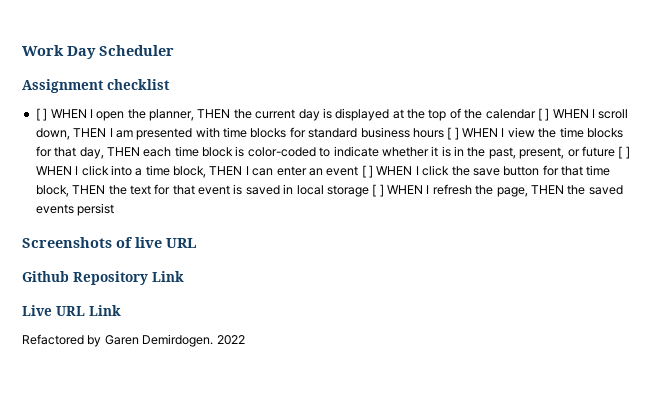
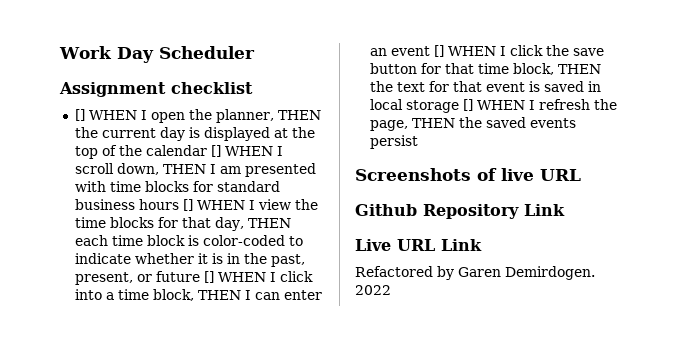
[35,108,48,121] [ ] -> [74,109,85,121] []
[537,108,550,121] [ ] -> [210,145,221,157] []
[447,127,459,140] [ ] -> [182,199,193,211] []
[618,146,630,159] [ ] -> [203,271,214,283] []
[361,165,373,178] [ ] -> [433,45,444,57] []
[372,184,384,197] [ ] -> [462,99,473,111] []

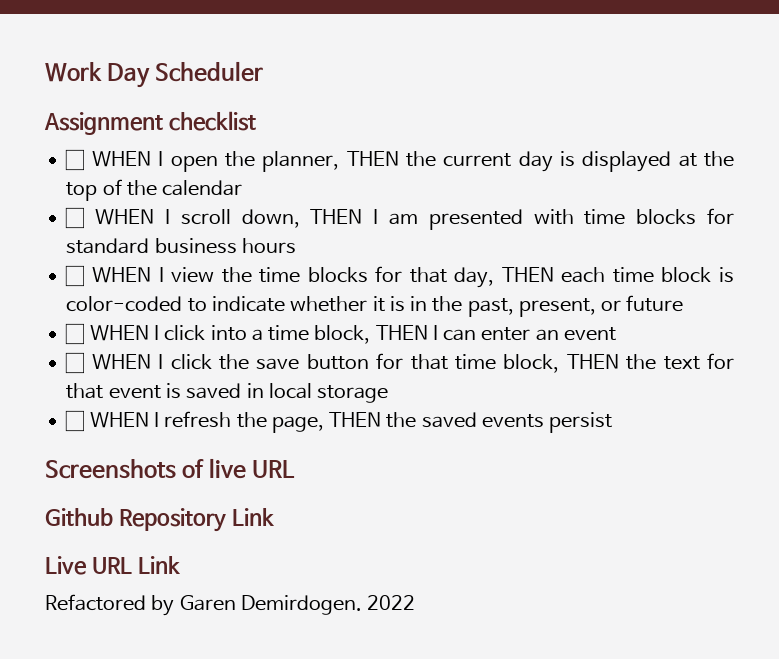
[74,109,85,121] [] -> [65,149,85,171] ☐
[210,145,221,157] [] -> [65,207,85,229] // ☐
[182,199,193,211] [] -> [65,265,85,287] // ☐
[203,271,214,283] [] -> [65,323,85,345] // ☐
[433,45,444,57] [] -> [65,352,85,374] // ☐
[462,99,473,111] [] -> [65,410,85,432] // ☐

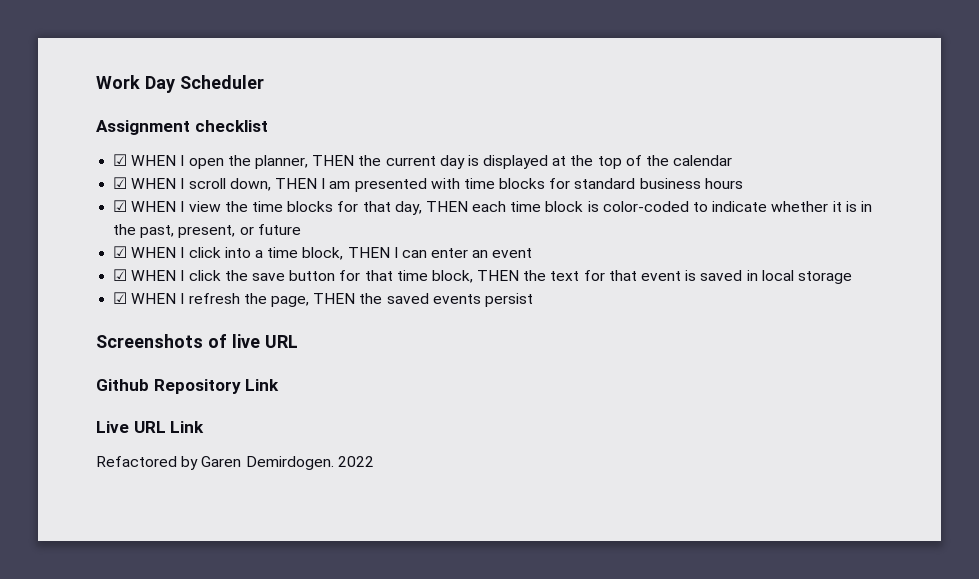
[65,149,85,171] ☐ -> [113,154,128,166] ☑
[65,207,85,229] ☐ -> [113,177,128,189] ☑
[65,265,85,287] ☐ -> [113,200,128,212] ☑
[65,323,85,345] ☐ -> [113,246,128,258] ☑
[65,352,85,374] ☐ -> [113,269,128,281] ☑
[65,410,85,432] ☐ -> [113,292,128,304] ☑

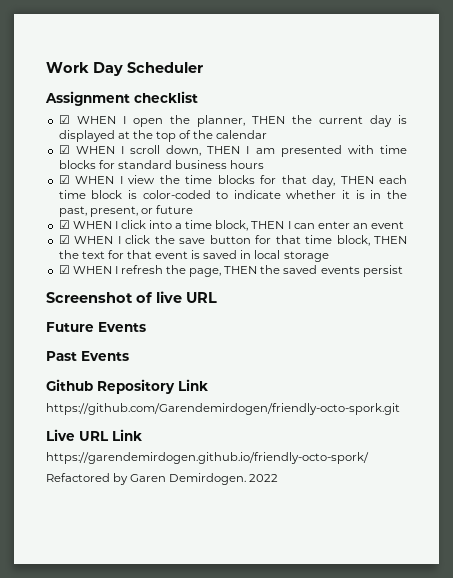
[96,334,203,348] Screenshots -> [46,292,133,303] Screenshot
(298, 341) none -> [46,322,146,332] [46,351,129,361] // Future Events // Past Events
(280, 385) none -> [46,403,400,415] // https://github.com/Garendemirdogen/friendly-octo-spork.git
(205, 427) none -> [46,452,369,464] // https://garendemirdogen.github.io/friendly-octo-spork/

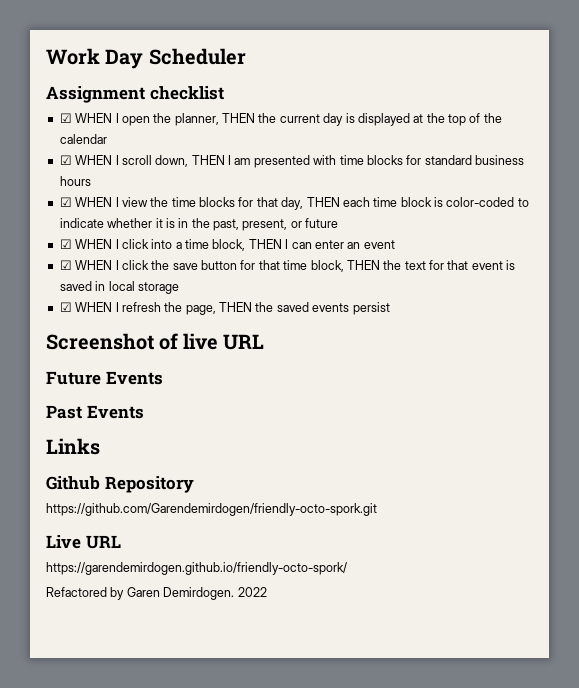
(129, 356) none -> [46,438,100,455] // Links
[178,379,208,391] Link -> (194, 484) none
[112,429,142,441] Link -> (121, 542) none

